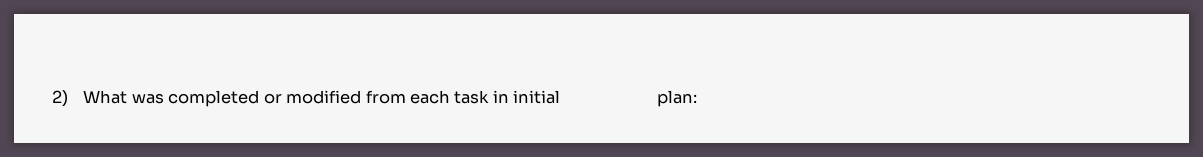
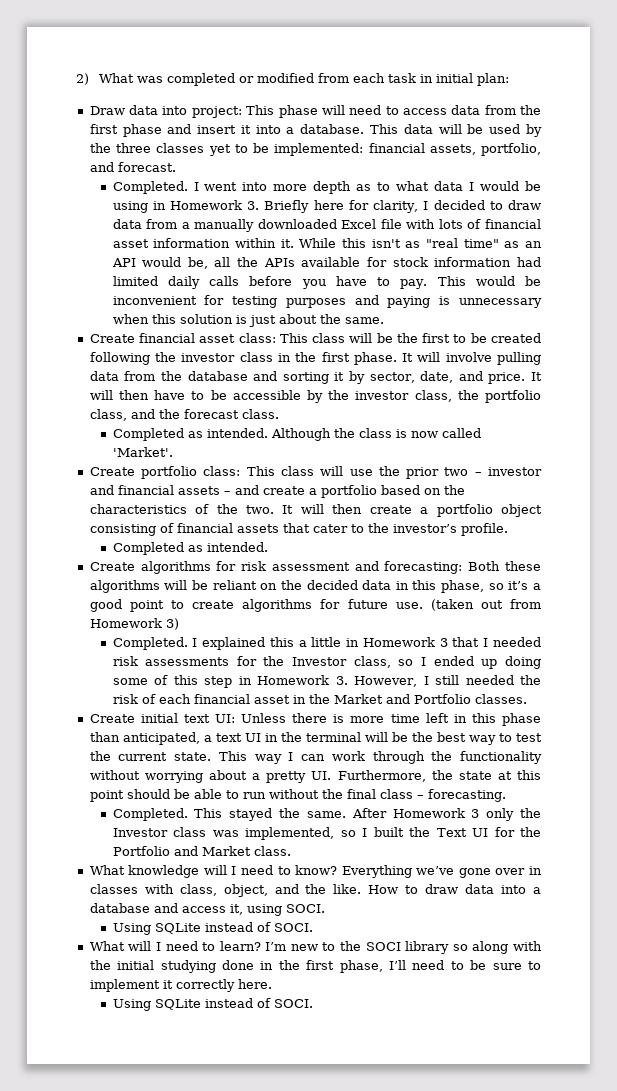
(698, 98) none -> [89,105,542,118] [89,124,543,137] [89,143,541,156] [89,162,176,172] [112,181,542,194] [112,200,542,213] [112,219,542,232] [112,238,543,248] [111,257,541,269] [112,276,541,289] [112,295,542,308] [112,314,384,327] [89,333,541,343] [89,352,541,365] [89,371,542,384] [89,390,541,403] [89,409,279,421] [112,428,481,441] [112,447,173,457] [89,466,542,479] [89,485,465,498] [89,504,543,517] [89,523,508,536] [112,542,268,555] [89,561,541,574] [89,580,541,593] [89,599,541,612] [89,618,179,630] [112,637,541,650] [112,656,541,669] [112,675,541,688] [112,694,527,704] [89,713,542,726] [89,732,543,745] [89,751,542,764] [89,770,541,783] [89,789,506,802] [112,808,541,821] [112,827,542,840] [112,846,291,856] [89,865,542,878] [89,884,541,897] [89,903,325,916] [112,922,313,935] [89,941,542,954] [89,960,541,973] [89,979,272,992] [112,998,313,1011] // Draw data into project: This phase will need to access data from the first phase and insert it into a database. This data will be used by the three classes yet to be implemented: financial assets, portfolio, and forecast. // Completed. I went into more depth as to what data I would be using in Homework 3. Briefly here for clarity, I decided to draw data from a manually downloaded Excel file with lots of financial asset information within it. While this isn't as "real time" as an API would be, all the APIs available for stock information had limited daily calls before you have to pay. This would be inconvenient for testing purposes and paying is unnecessary when this solution is just about the same. // Create financial asset class: This class will be the first to be created following the investor class in the first phase. It will involve pulling data from the database and sorting it by sector, date, and price. It will then have to be accessible by the investor class, the portfolio class, and the forecast class. // Completed as intended. Although the class is now called 'Market'. // Create portfolio class: This class will use the prior two – investor and financial assets – and create a portfolio based on the characteristics of the two. It will then create a portfolio object consisting of financial assets that cater to the investor’s profile. // Completed as intended. // Create algorithms for risk assessment and forecasting: Both these algorithms will be reliant on the decided data in this phase, so it’s a good point to create algorithms for future use. (taken out from Homework 3) // Completed. I explained this a little in Homework 3 that I needed risk assessments for the Investor class, so I ended up doing some of this step in Homework 3. However, I still needed the risk of each financial asset in the Market and Portfolio classes. // Create initial text UI: Unless there is more time left in this phase than anticipated, a text UI in the terminal will be the best way to test the current state. This way I can work through the functionality without worrying about a pretty UI. Furthermore, the state at this point should be able to run without the final class – forecasting. // Completed. This stayed the same. After Homework 3 only the Investor class was implemented, so I built the Text UI for the Portfolio and Market class. // What knowledge will I need to know? Everything we’ve gone over in classes with class, object, and the like. How to draw data into a database and access it, using SOCI. // Using SQLite instead of SOCI. // What will I need to learn? I’m new to the SOCI library so along with the initial studying done in the first phase, I’ll need to be sure to implement it correctly here. // Using SQLite instead of SOCI.

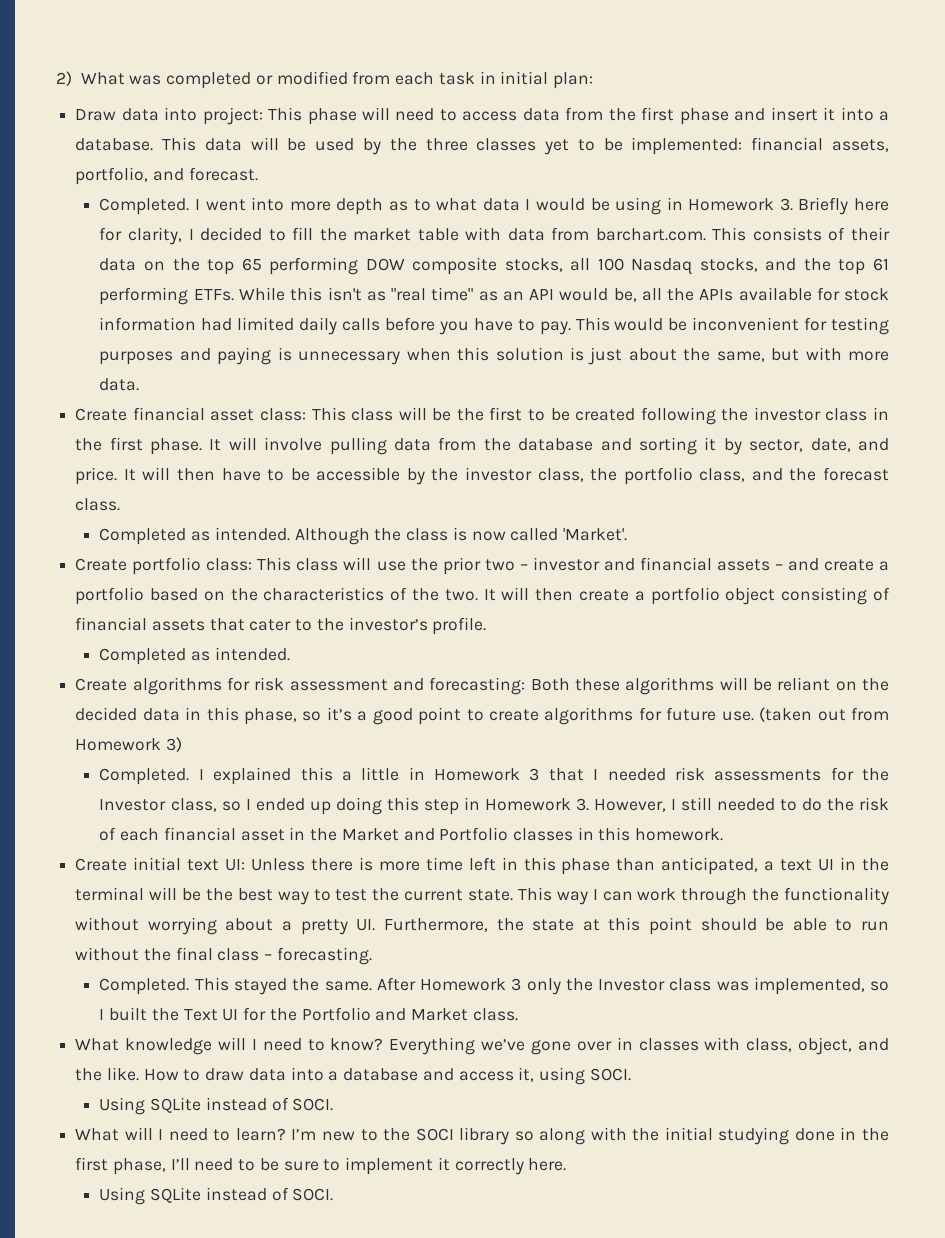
[508,200,542,210] [112,219,542,232] [112,238,294,248] draw data from a manually downloaded Excel file with lots of financial asset information within it. -> [292,227,890,241] [99,257,889,275] [99,287,234,305] fill the market table with data from barchart.com. This consists of their data on the top 65 performing DOW composite stocks, all 100 Nasdaq stocks, and the top 61 performing ETFs.
[344,317,384,324] same. -> [716,347,889,362] [99,378,140,391] same, but with more data.
[112,675,169,685] some of -> (382, 806) none
(514, 680) none -> [779,798,822,811] to do
[474,694,527,704] classes. -> [513,827,724,841] classes in this homework.

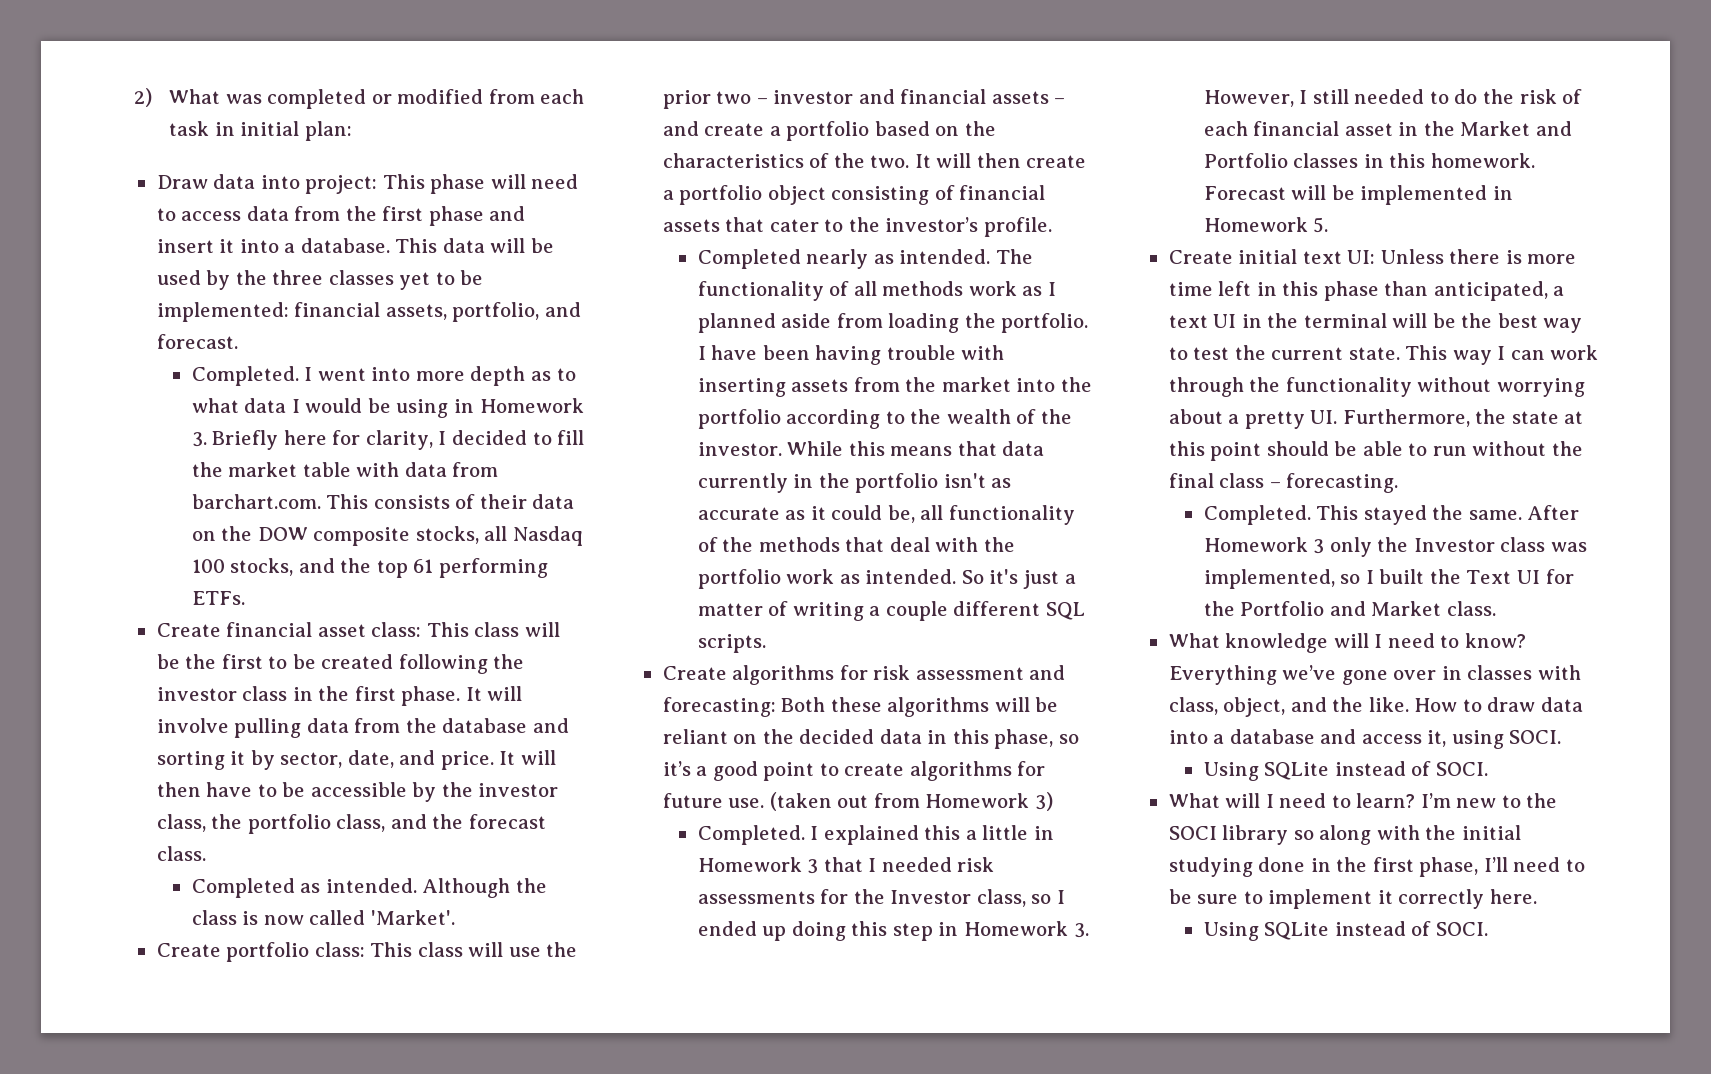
[207,257,359,275] top 65 performing -> (253, 533) none
[597,258,693,275] 100 Nasdaq -> [512,526,583,546] [191,559,225,573] Nasdaq 100
[238,287,889,302] [99,317,889,335] [99,347,889,365] [99,378,140,391] While this isn't as "real time" as an API would be, all the APIs available for stock information had limited daily calls before you have to pay. This would be inconvenient for testing purposes and paying is unnecessary when this solution is just about the same, but with more data. -> (245, 598) none
[191,647,290,661] as intended. -> [806,249,1033,269] [697,281,1056,301] [697,313,1089,333] [697,345,1005,365] [697,377,1092,397] [697,409,1072,429] [697,441,1045,456] [697,473,1012,493] [697,505,1075,525] [697,537,1015,552] [697,569,1076,589] [697,601,1085,621] [697,634,766,653] nearly as intended. The functionality of all methods work as I planned aside from loading the portfolio. I have been having trouble with inserting assets from the market into the portfolio according to the wealth of the investor. While this means that data currently in the portfolio isn't as accurate as it could be, all functionality of the methods that deal with the portfolio work as intended. So it's just a matter of writing a couple different SQL scripts.
(724, 834) none -> [1203,185,1513,205] [1203,217,1329,233] Forecast will be implemented in Homework 5.

